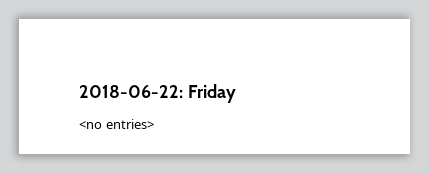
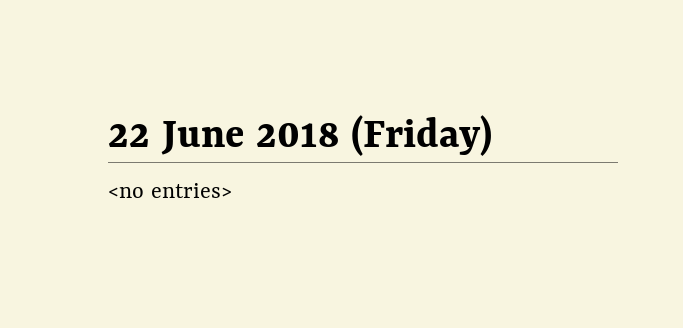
[79,84,236,103] 2018-06-22: Friday -> [108,115,493,156] 22 June 2018 (Friday)

